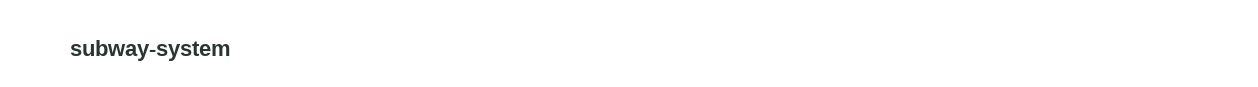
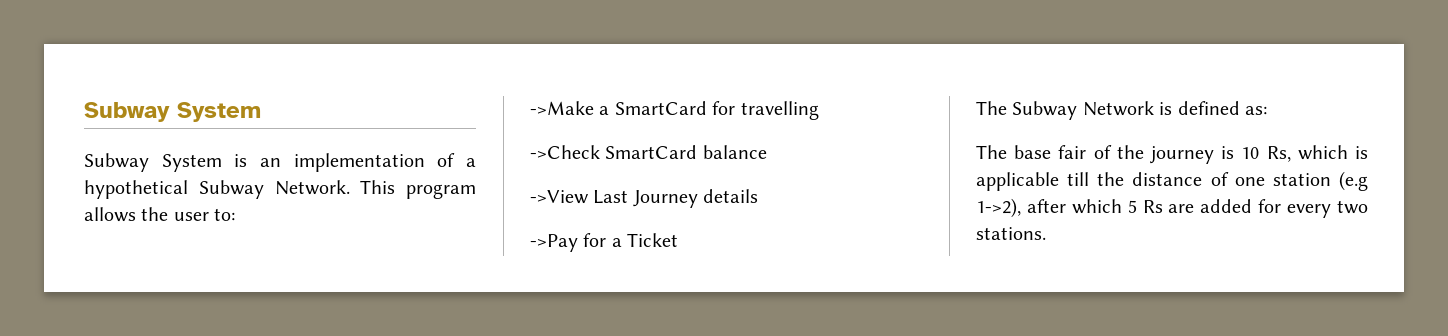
[70,40,231,61] subway-system -> [84,102,261,122] [84,153,476,172] [84,180,476,199] [84,207,236,222] [530,101,819,120] [530,145,767,159] [530,189,759,208] [530,233,679,252] [976,101,1267,120] [976,145,1368,164] [976,171,1368,191] [976,198,1368,218] [976,227,1046,240] Subway System // Subway System is an implementation of a hypothetical Subway Network. This program allows the user to: // ->Make a SmartCard for travelling // ->Check SmartCard balance // ->View Last Journey details // ->Pay for a Ticket // The Subway Network is defined as: // The base fair of the journey is 10 Rs, which is applicable till the distance of one station (e.g 1->2), after which 5 Rs are added for every two stations.

